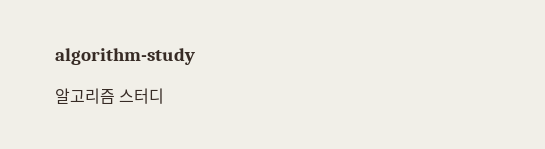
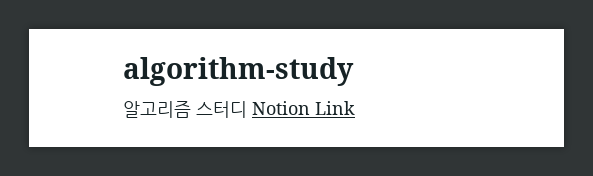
(165, 96) none -> [252,101,355,115] Notion Link

